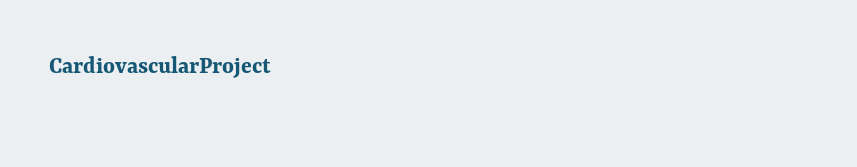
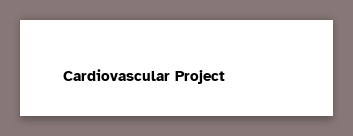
[49,56,271,78] CardiovascularProject -> [63,69,225,84] Cardiovascular Project

